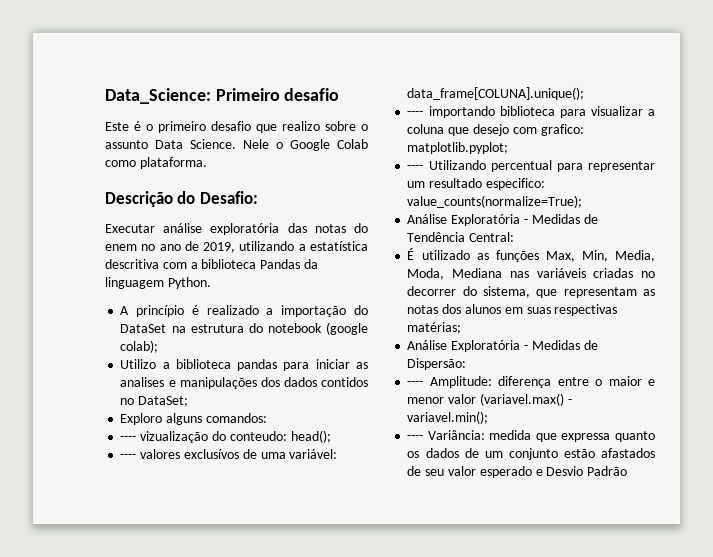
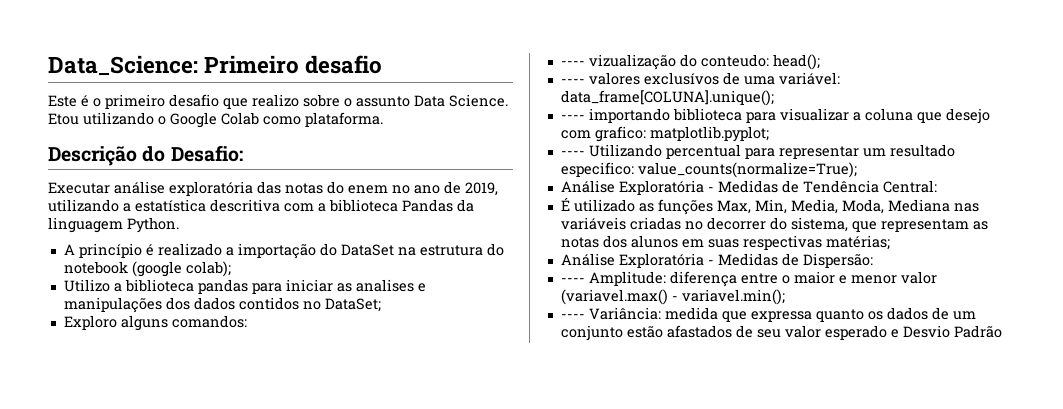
[243,139,269,149] Nele -> [48,112,154,125] Etou utilizando

